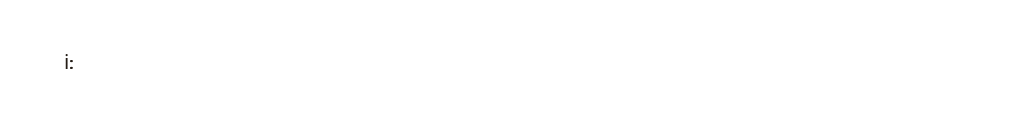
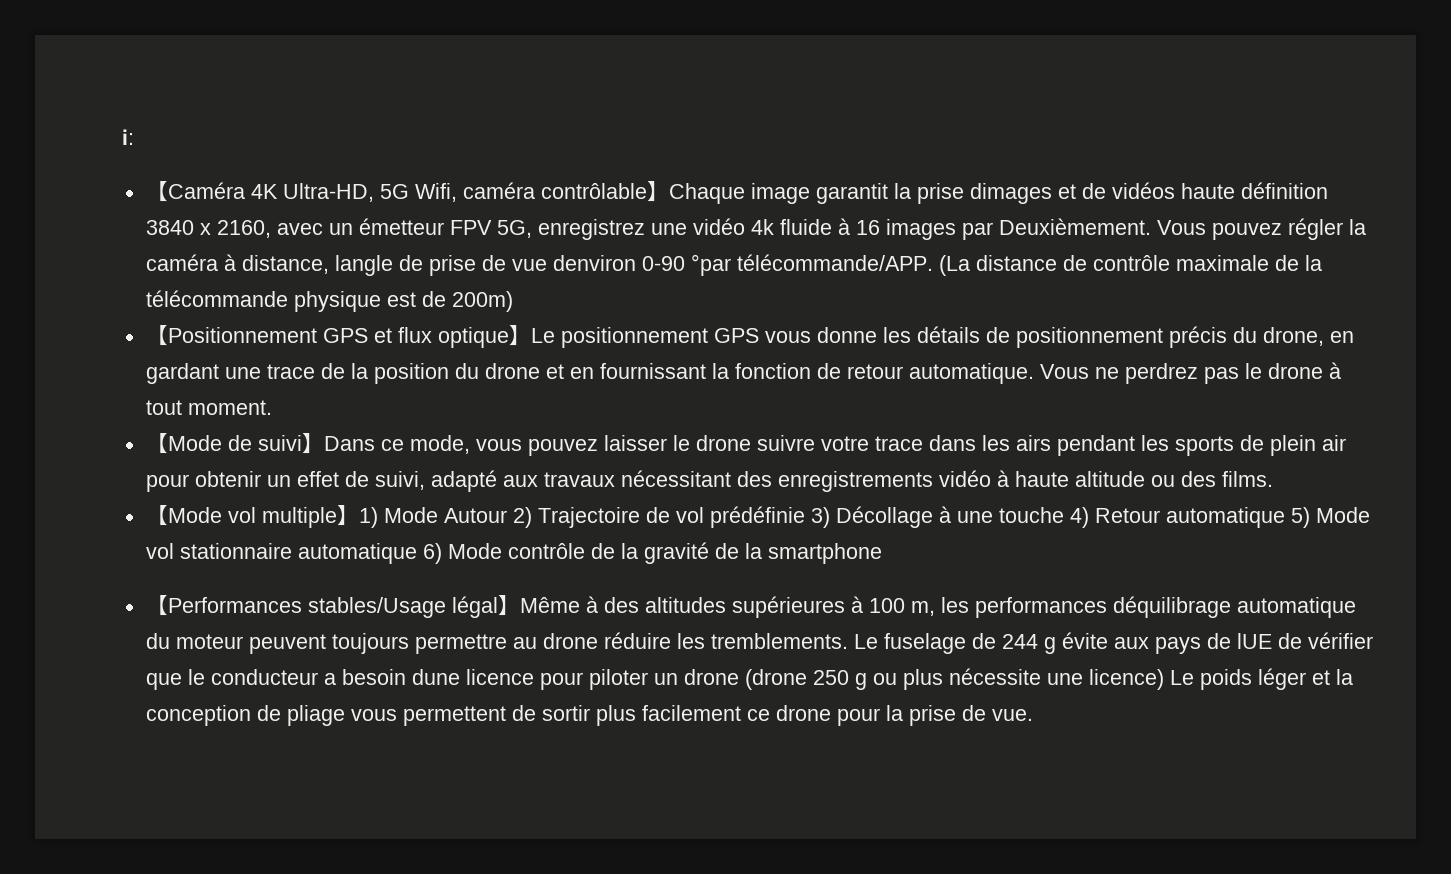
(74, 61) none -> [145,181,1328,204] [145,218,1366,240] [145,254,1322,276] [145,290,513,312] [145,325,1354,348] [145,362,1341,384] [145,400,272,415] [145,433,1346,456] [145,470,1273,492] [145,505,1370,528] [145,542,882,564] [145,595,1356,618] [145,632,1373,654] [145,668,1353,690] [145,705,1033,726] // 【Caméra 4K Ultra-HD, 5G Wifi, caméra contrôlable】Chaque image garantit la prise dimages et de vidéos haute définition 3840 x 2160, avec un émetteur FPV 5G, enregistrez une vidéo 4k fluide à 16 images par Deuxièmement. Vous pouvez régler la caméra à distance, langle de prise de vue denviron 0-90 °par télécommande/APP. (La distance de contrôle maximale de la télécommande physique est de 200m) // 【Positionnement GPS et flux optique】Le positionnement GPS vous donne les détails de positionnement précis du drone, en gardant une trace de la position du drone et en fournissant la fonction de retour automatique. Vous ne perdrez pas le drone à tout moment. // 【Mode de suivi】Dans ce mode, vous pouvez laisser le drone suivre votre trace dans les airs pendant les sports de plein air pour obtenir un effet de suivi, adapté aux travaux nécessitant des enregistrements vidéo à haute altitude ou des films. // 【Mode vol multiple】1) Mode Autour 2) Trajectoire de vol prédéfinie 3) Décollage à une touche 4) Retour automatique 5) Mode vol stationnaire automatique 6) Mode contrôle de la gravité de la smartphone // 【Performances stables/Usage légal】Même à des altitudes supérieures à 100 m, les performances déquilibrage automatique du moteur peuvent toujours permettre au drone réduire les tremblements. Le fuselage de 244 g évite aux pays de lUE de vérifier que le conducteur a besoin dune licence pour piloter un drone (drone 250 g ou plus nécessite une licence) Le poids léger et la conception de pliage vous permettent de sortir plus facilement ce drone pour la prise de vue.

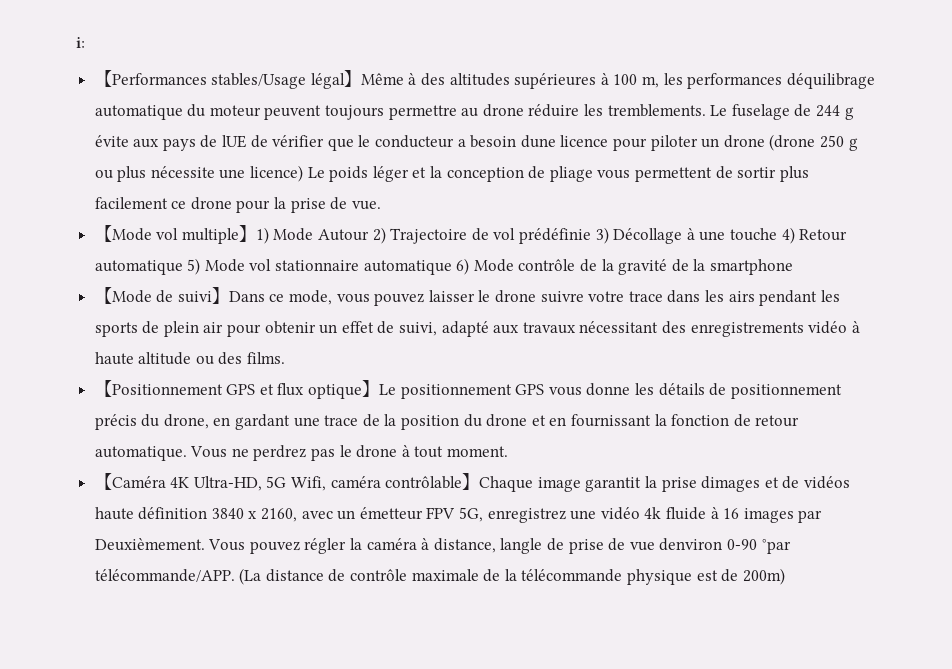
[145,181,1328,204] [145,218,1366,240] [145,254,1322,276] [145,290,513,312] [145,325,1354,348] [145,362,1341,384] [145,400,272,415] [145,433,1346,456] [145,470,1273,492] [145,505,1370,528] [145,542,882,564] // 【Caméra 4K Ultra-HD, 5G Wifi, caméra contrôlable】Chaque image garantit la prise dimages et de vidéos haute définition 3840 x 2160, avec un émetteur FPV 5G, enregistrez une vidéo 4k fluide à 16 images par Deuxièmement. Vous pouvez régler la caméra à distance, langle de prise de vue denviron 0-90 °par télécommande/APP. (La distance de contrôle maximale de la télécommande physique est de 200m) // 【Positionnement GPS et flux optique】Le positionnement GPS vous donne les détails de positionnement précis du drone, en gardant une trace de la position du drone et en fournissant la fonction de retour automatique. Vous ne perdrez pas le drone à tout moment. // 【Mode de suivi】Dans ce mode, vous pouvez laisser le drone suivre votre trace dans les airs pendant les sports de plein air pour obtenir un effet de suivi, adapté aux travaux nécessitant des enregistrements vidéo à haute altitude ou des films. // 【Mode vol multiple】1) Mode Autour 2) Trajectoire de vol prédéfinie 3) Décollage à une touche 4) Retour automatique 5) Mode vol stationnaire automatique 6) Mode contrôle de la gravité de la smartphone -> (85, 42) none
(1033, 715) none -> [94,225,848,244] [94,258,793,275] [94,287,840,306] [94,321,860,337] [94,352,286,365] [94,380,842,399] [94,414,800,430] [94,445,509,461] [94,473,850,492] [94,507,823,523] [94,538,791,554] [94,568,785,585] // 【Mode vol multiple】1) Mode Autour 2) Trajectoire de vol prédéfinie 3) Décollage à une touche 4) Retour automatique 5) Mode vol stationnaire automatique 6) Mode contrôle de la gravité de la smartphone // 【Mode de suivi】Dans ce mode, vous pouvez laisser le drone suivre votre trace dans les airs pendant les sports de plein air pour obtenir un effet de suivi, adapté aux travaux nécessitant des enregistrements vidéo à haute altitude ou des films. // 【Positionnement GPS et flux optique】Le positionnement GPS vous donne les détails de positionnement précis du drone, en gardant une trace de la position du drone et en fournissant la fonction de retour automatique. Vous ne perdrez pas le drone à tout moment. // 【Caméra 4K Ultra-HD, 5G Wifi, caméra contrôlable】Chaque image garantit la prise dimages et de vidéos haute définition 3840 x 2160, avec un émetteur FPV 5G, enregistrez une vidéo 4k fluide à 16 images par Deuxièmement. Vous pouvez régler la caméra à distance, langle de prise de vue denviron 0-90 °par télécommande/APP. (La distance de contrôle maximale de la télécommande physique est de 200m)

